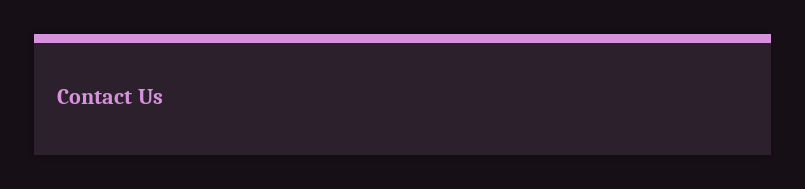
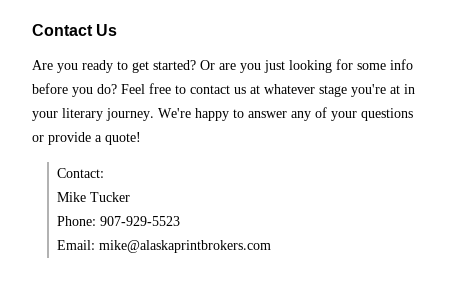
(163, 96) none -> [32,59,413,73] [32,83,415,97] [32,107,413,121] [32,132,141,145] [56,168,104,178] [56,192,130,202] [56,216,180,226] [56,240,271,253] // Are you ready to get started? Or are you just looking for some info before you do? Feel free to contact us at whatever stage you're at in your literary journey. We're happy to answer any of your questions or provide a quote! // Contact: // Mike Tucker // Phone: 907-929-5523 // Email: mike@alaskaprintbrokers.com

